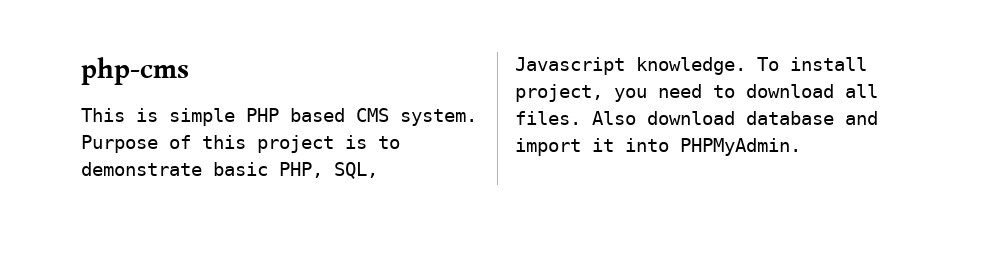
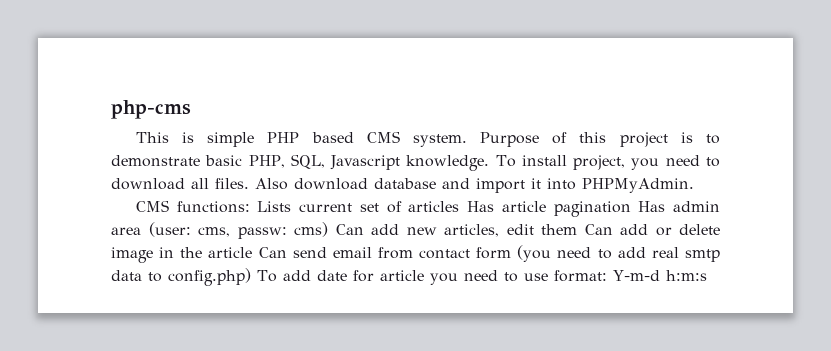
(801, 147) none -> [135,200,720,217] [111,222,720,239] [111,245,720,263] [111,268,707,286] // CMS functions: Lists current set of articles Has article pagination Has admin area (user: cms, passw: cms) Can add new articles, edit them Can add or delete image in the article Can send email from contact form (you need to add real smtp data to config.php) To add date for article you need to use format: Y-m-d h:m:s

